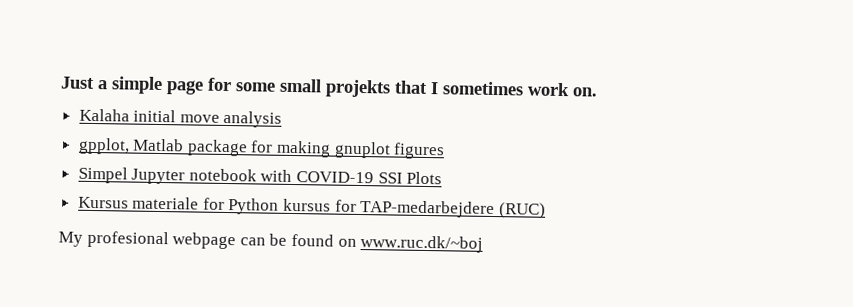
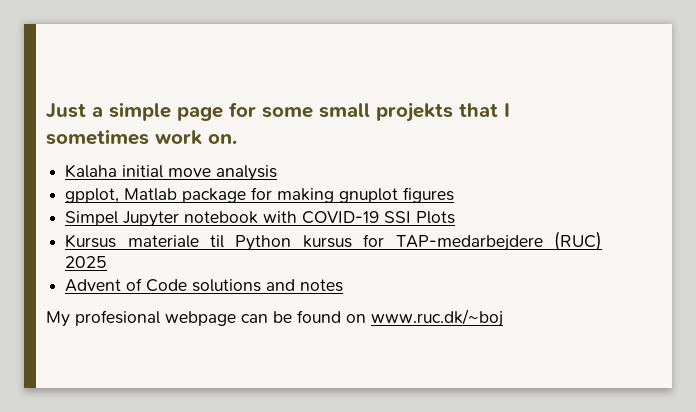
[202,197,225,210] for -> [210,235,225,248] til
(546, 210) none -> [65,256,108,268] [65,278,344,292] 2025 // Advent of Code solutions and notes

